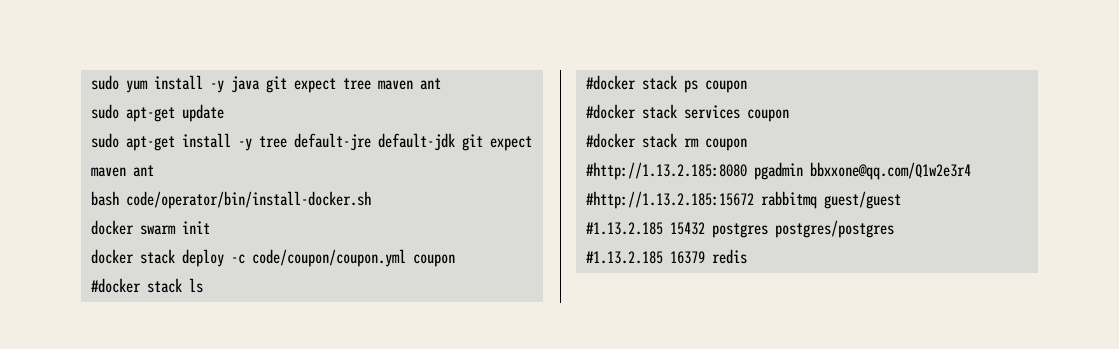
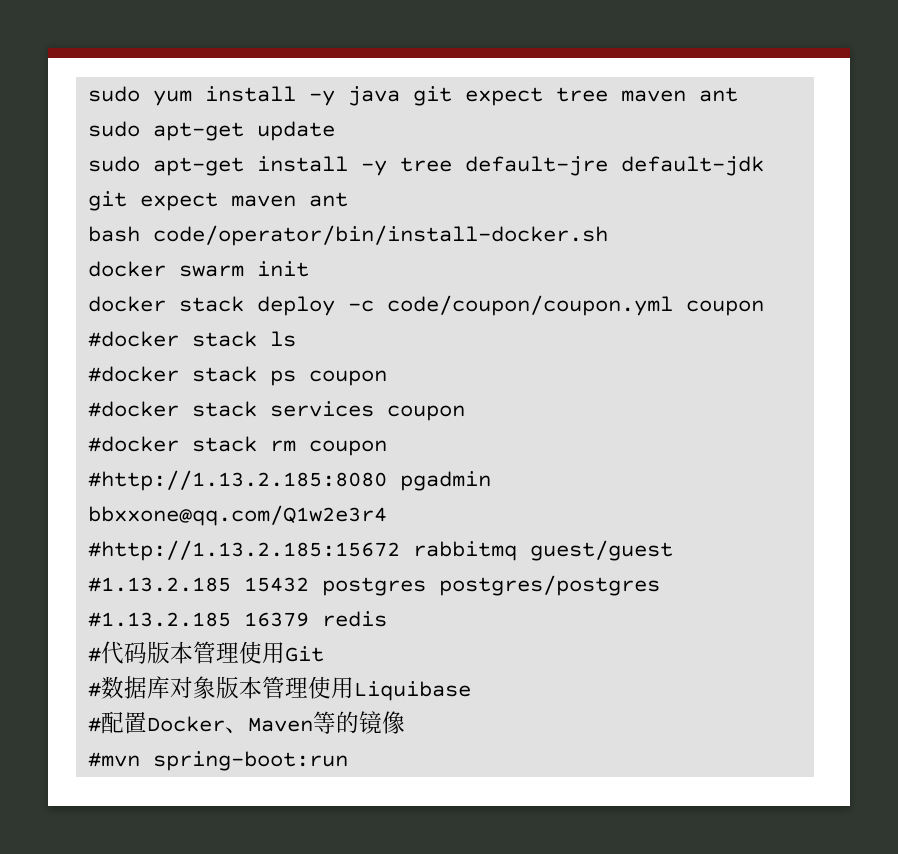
(748, 256) none -> [88,641,324,664] [88,676,471,701] [88,711,405,734] [88,751,348,771] // #代码版本管理使用Git // #数据库对象版本管理使用Liquibase // #配置Docker、Maven等的镜像 // #mvn spring-boot:run

